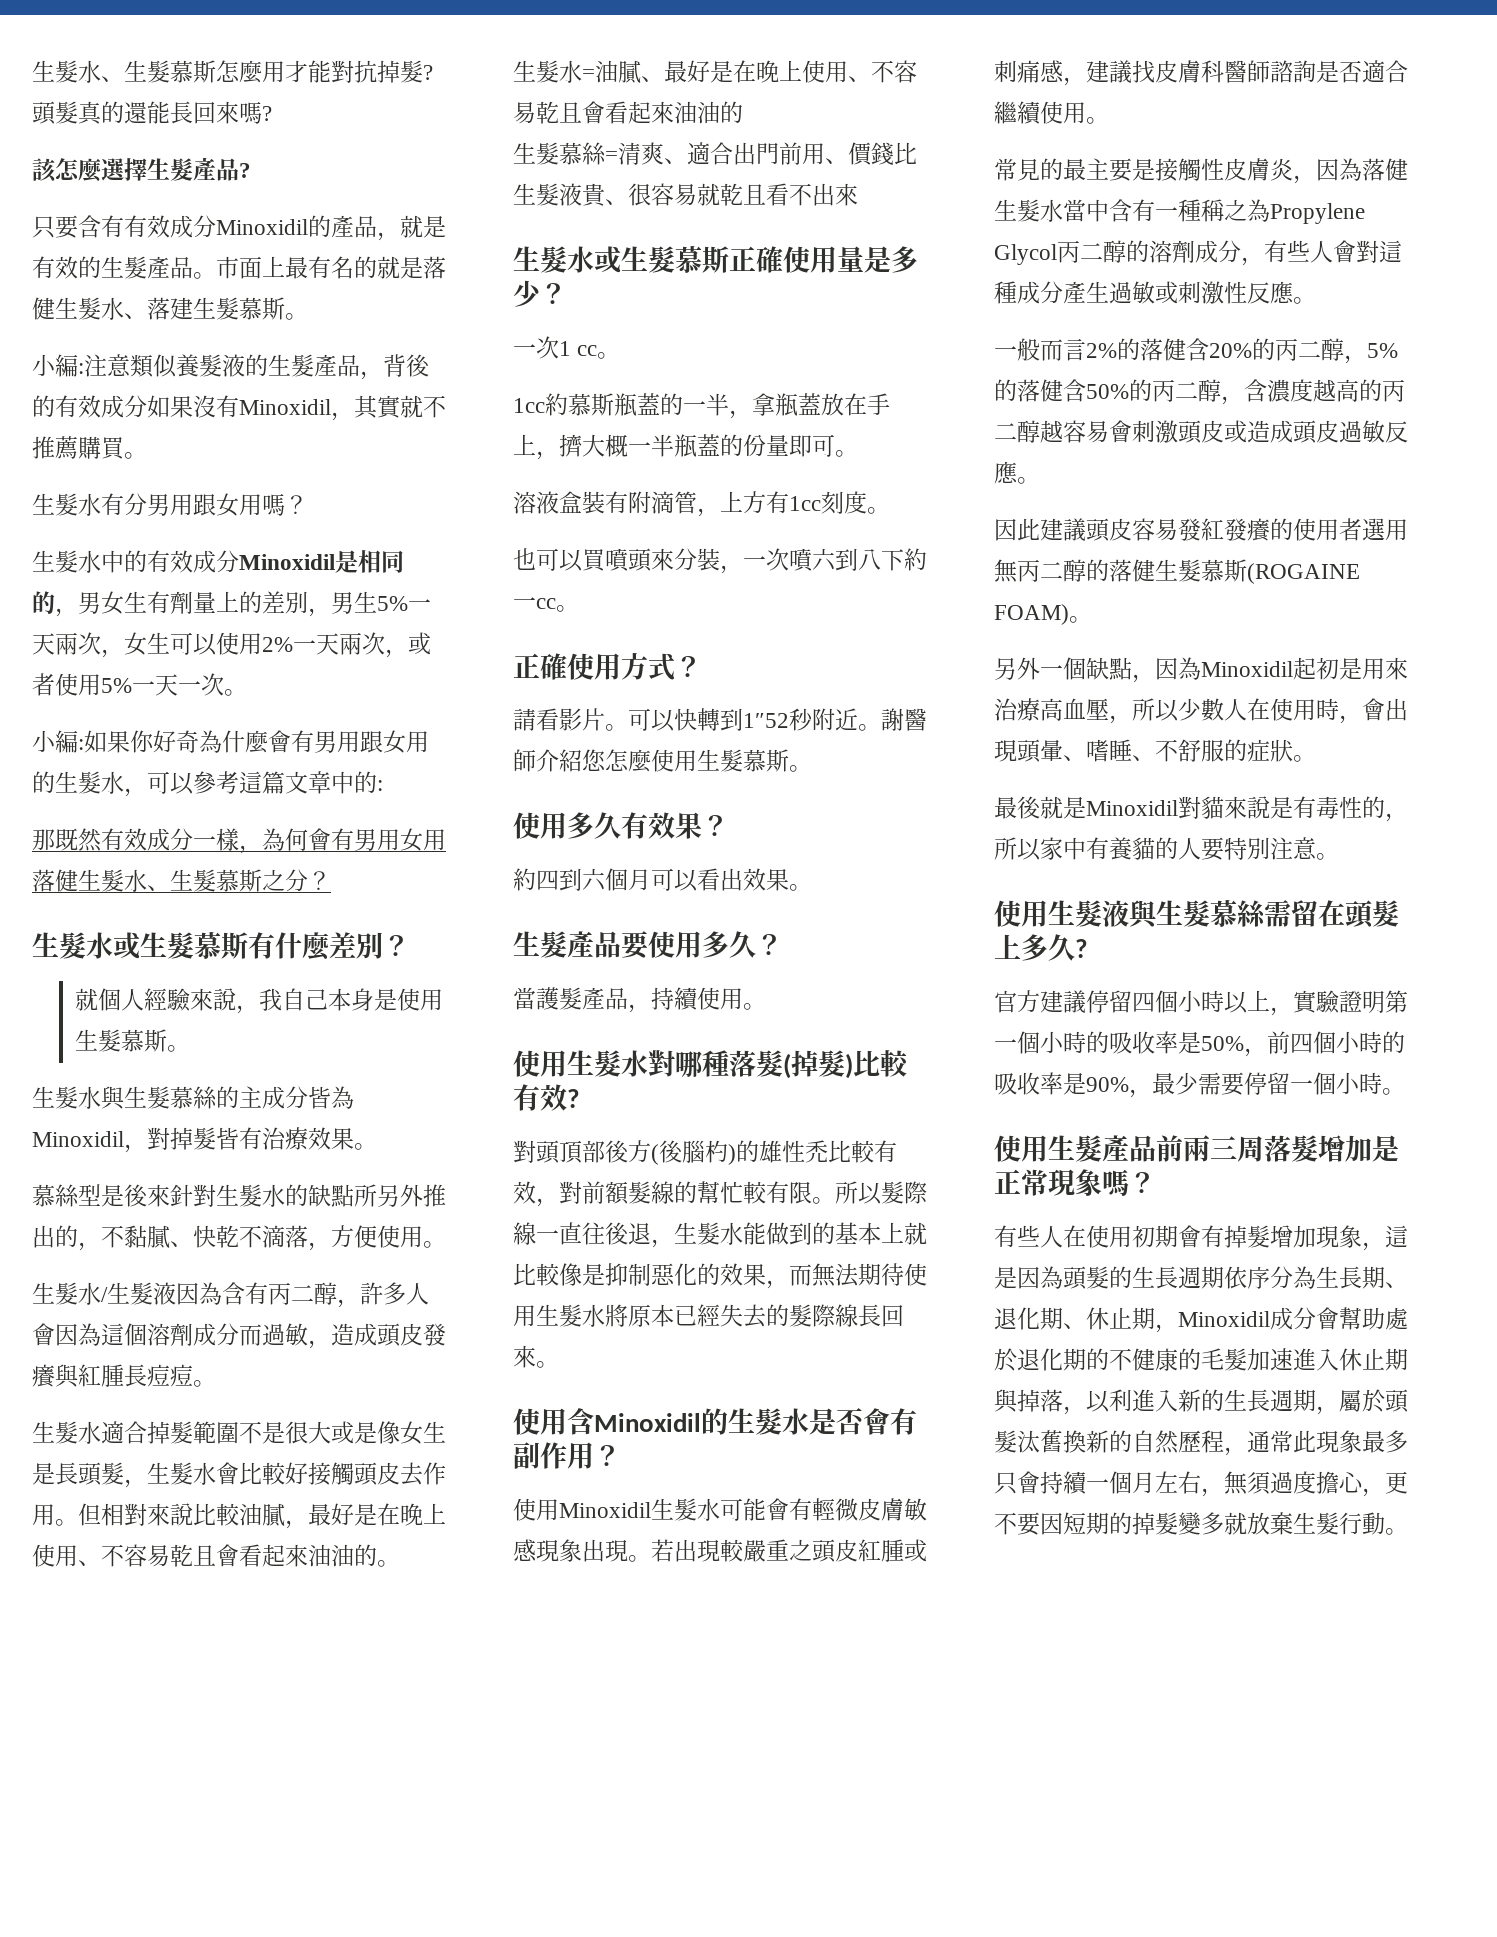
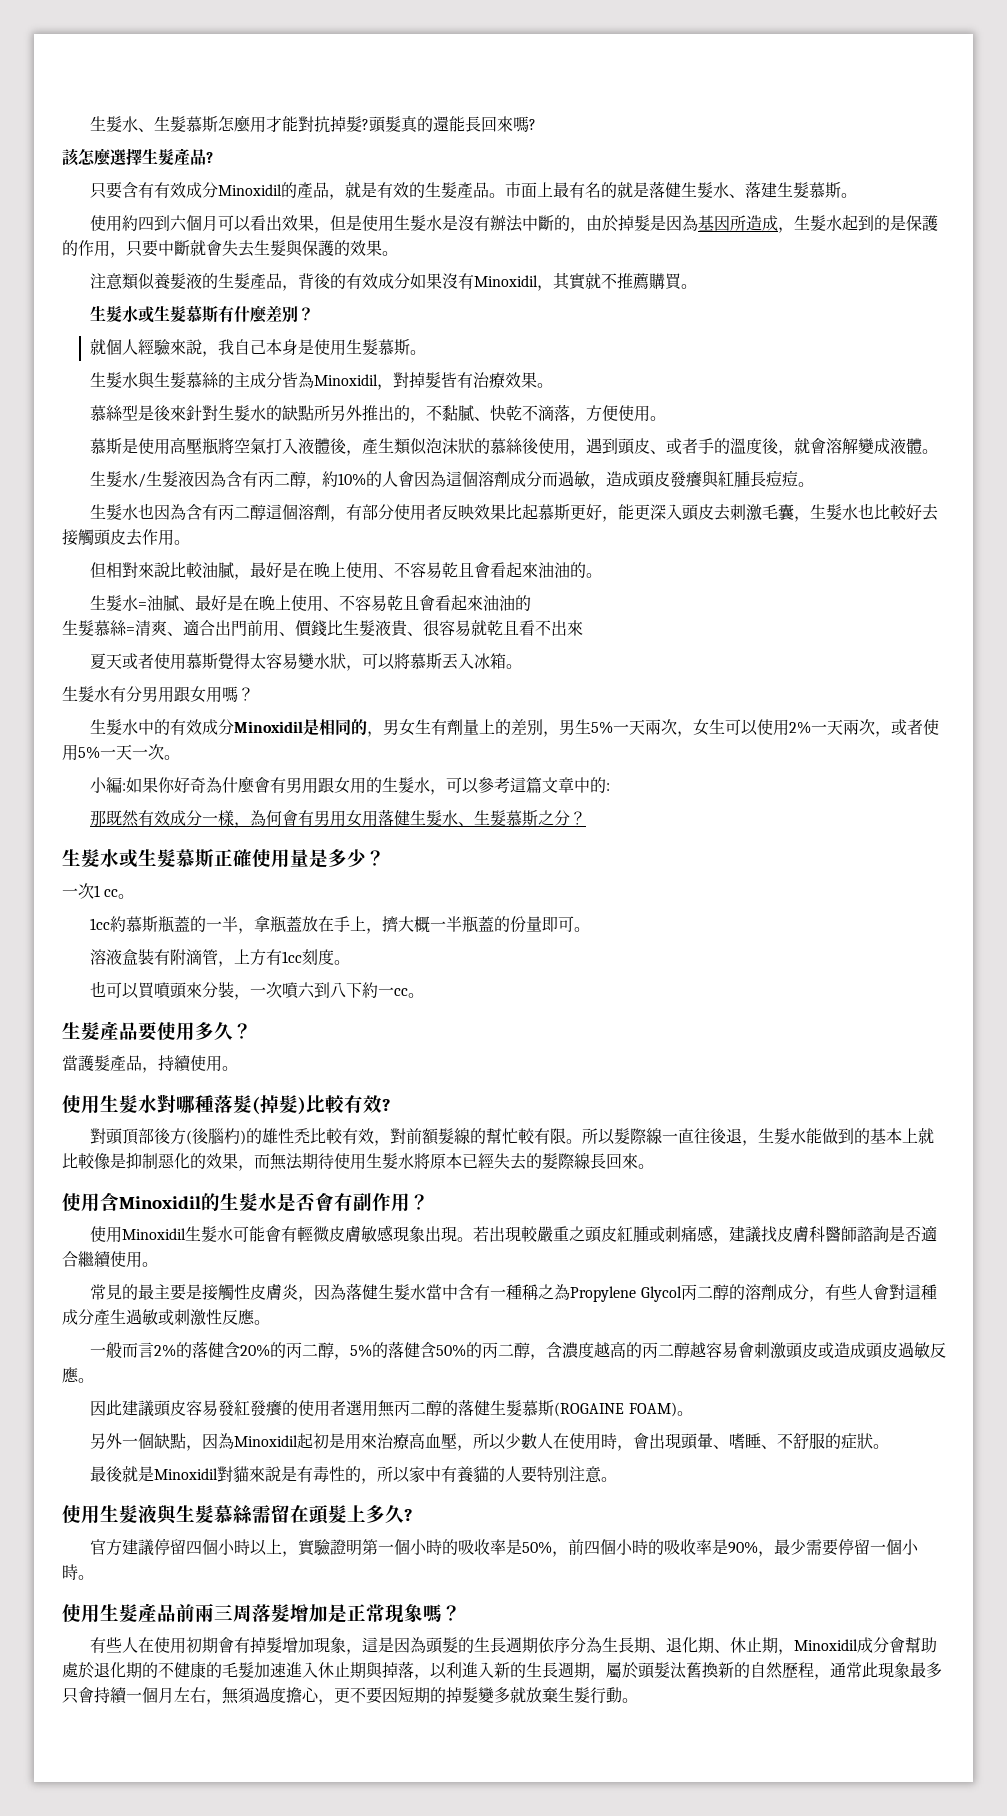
[32,354,84,377] 小編: -> [90,215,939,233] [62,240,398,258] 使用約四到六個月可以看出效果，但是使用生髮水是沒有辦法中斷的，由於掉髮是因為基因所造成，生髮水起到的是保護的作用，只要中斷就會失去生髮與保護的效果。 //
(147, 455) none -> [90,305,315,323] [89,339,426,357] [90,372,554,390] [90,404,667,423] [90,437,939,456] [90,470,815,489] [90,503,939,522] [62,529,190,546] [90,562,603,580] [90,595,532,612] [62,619,583,637] [90,653,523,671] // 生髮水或生髮慕斯有什麼差別？ // 就個人經驗來說，我自己本身是使用生髮慕斯。 // 生髮水與生髮慕絲的主成分皆為Minoxidil，對掉髮皆有治療效果。 // 慕絲型是後來針對生髮水的缺點所另外推出的，不黏膩、快乾不滴落，方便使用。 // 慕斯是使用高壓瓶將空氣打入液體後，產生類似泡沫狀的慕絲後使用，遇到頭皮、或者手的溫度後，就會溶解變成液體。 // 生髮水/生髮液因為含有丙二醇，約10%的人會因為這個溶劑成分而過敏，造成頭皮發癢與紅腫長痘痘。 // 生髮水也因為含有丙二醇這個溶劑，有部分使用者反映效果比起慕斯更好，能更深入頭皮去刺激毛囊，生髮水也比較好去接觸頭皮去作用。 // 但相對來說比較油膩，最好是在晚上使用、不容易乾且會看起來油油的。 // 生髮水=油膩、最好是在晚上使用、不容易乾且會看起來油油的 // 生髮慕絲=清爽、適合出門前用、價錢比生髮液貴、很容易就乾且看不出來 // 夏天或者使用慕斯覺得太容易變水狀，可以將慕斯丟入冰箱。
[32,932,410,960] [75,988,444,1014] [75,1029,191,1052] [32,1086,354,1110] [32,1127,377,1153] [32,1184,446,1207] [32,1225,446,1251] [32,1282,429,1308] [32,1323,446,1349] [32,1364,216,1388] [32,1421,446,1445] [32,1462,446,1488] [32,1503,446,1529] [32,1544,400,1567] [513,60,917,84] [513,101,743,124] [513,142,917,166] [513,183,858,207] // 生髮水或生髮慕斯有什麼差別？ // 就個人經驗來說，我自己本身是使用生髮慕斯。 // 生髮水與生髮慕絲的主成分皆為Minoxidil，對掉髮皆有治療效果。 // 慕絲型是後來針對生髮水的缺點所另外推出的，不黏膩、快乾不滴落，方便使用。 // 生髮水/生髮液因為含有丙二醇，許多人會因為這個溶劑成分而過敏，造成頭皮發癢與紅腫長痘痘。 // 生髮水適合掉髮範圍不是很大或是像女生是長頭髮，生髮水會比較好接觸頭皮去作用。但相對來說比較油膩，最好是在晚上使用、不容易乾且會看起來油油的。 // 生髮水=油膩、最好是在晚上使用、不容易乾且會看起來油油的 // 生髮慕絲=清爽、適合出門前用、價錢比生髮液貴、很容易就乾且看不出來 -> (587, 818) none
[513,652,702,681] [513,708,927,732] [513,749,812,773] [513,812,729,839] [513,868,812,892] // 正確使用方式？ // 請看影片。可以快轉到1″52秒附近。謝醫師介紹您怎麼使用生髮慕斯。 // 使用多久有效果？ // 約四到六個月可以看出效果。 -> (425, 995) none

